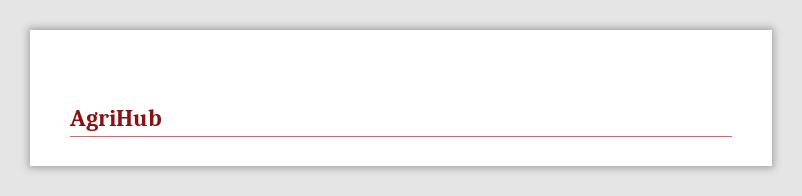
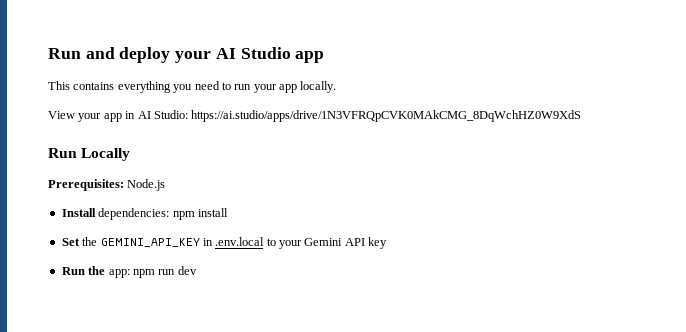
[69,109,162,131] AgriHub -> [48,47,325,63] [48,81,337,93] [48,110,582,122] [48,148,131,161] [48,179,166,191] [61,208,228,220] [61,237,388,249] [61,266,197,278] Run and deploy your AI Studio app // This contains everything you need to run your app locally. // View your app in AI Studio: https://ai.studio/apps/drive/1N3VFRQpCVK0MAkCMG_8DqWchHZ0W9XdS // Run Locally // Prerequisites: Node.js // Install dependencies: npm install // Set the GEMINI_API_KEY in .env.local to your Gemini API key // Run the app: npm run dev

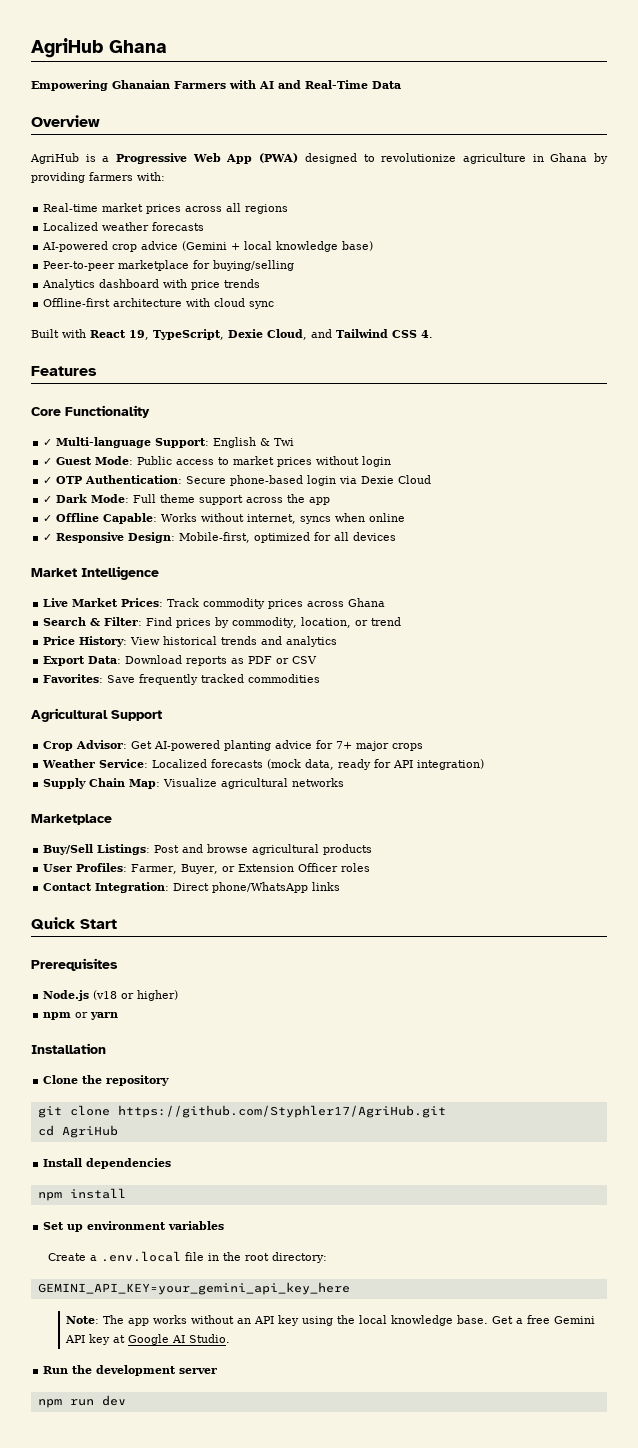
[48,47,325,63] [48,81,337,93] [48,110,582,122] [48,148,131,161] [48,179,166,191] Run and deploy your AI Studio app // This contains everything you need to run your app locally. // View your app in AI Studio: https://ai.studio/apps/drive/1N3VFRQpCVK0MAkCMG_8DqWchHZ0W9XdS // Run Locally // Prerequisites: Node.js -> [31,38,167,58] [31,80,401,91] [31,115,100,127] [30,153,608,164] [31,172,165,183] [43,203,289,214] [43,222,205,231] [42,241,374,252] [43,260,295,271] [42,279,261,290] [43,298,275,309] [31,329,433,340] [31,366,97,376] [31,405,150,418] [43,437,295,448] [43,456,392,467] [43,475,432,486] [43,494,331,505] [43,513,406,524] [43,532,397,543] [31,566,159,580] [43,598,386,609] [43,617,402,628] [43,636,338,647] [43,655,318,666] [43,674,321,685] [31,708,162,722] [43,740,424,751] [42,759,485,770] [43,778,345,789] [31,814,112,825] [43,844,373,855] [43,863,371,874] [43,882,341,893] [31,917,117,930] [31,958,118,971] [43,990,179,1001] [43,1012,119,1020] [31,1043,106,1054] [43,1075,170,1086] [37,1105,446,1118] [37,1125,118,1138] AgriHub Ghana // Empowering Ghanaian Farmers with AI and Real-Time Data // Overview // AgriHub is a Progressive Web App (PWA) designed to revolutionize agriculture in Ghana by providing farmers with: // Real-time market prices across all regions // Localized weather forecasts // AI-powered crop advice (Gemini + local knowledge base) // Peer-to-peer marketplace for buying/selling // Analytics dashboard with price trends // Offline-first architecture with cloud sync // Built with React 19, TypeScript, Dexie Cloud, and Tailwind CSS 4. // Features // Core Functionality // ✓ Multi-language Support: English & Twi // ✓ Guest Mode: Public access to market prices without login // ✓ OTP Authentication: Secure phone-based login via Dexie Cloud // ✓ Dark Mode: Full theme support across the app // ✓ Offline Capable: Works without internet, syncs when online // ✓ Responsive Design: Mobile-first, optimized for all devices // Market Intelligence // Live Market Prices: Track commodity prices across Ghana // Search & Filter: Find prices by commodity, location, or trend // Price History: View historical trends and analytics // Export Data: Download reports as PDF or CSV // Favorites: Save frequently tracked commodities // Agricultural Support // Crop Advisor: Get AI-powered planting advice for 7+ major crops // Weather Service: Localized forecasts (mock data, ready for API integration) // Supply Chain Map: Visualize agricultural networks // Marketplace // Buy/Sell Listings: Post and browse agricultural products // User Profiles: Farmer, Buyer, or Extension Officer roles // Contact Integration: Direct phone/WhatsApp links // Quick Start // Prerequisites // Node.js (v18 or higher) // npm or yarn // Installation // Clone the repository // git clone https://github.com/Styphler17/AgriHub.git // cd AgriHub
[98,208,170,220] dependencies: -> [86,1158,172,1169] dependencies //
[82,237,302,249] the GEMINI_API_KEY in .env.local to your -> [67,1221,225,1232] [48,1251,328,1263] [37,1282,350,1295] [65,1315,550,1326] up environment variables // Create a .env.local file in the root directory: // GEMINI_API_KEY=your_gemini_api_key_here // Note: The app works without an API key using the local knowledge base. Get a free
(388, 243) none -> [112,1334,230,1345] at Google AI Studio.
[108,269,130,278] app: -> [96,1365,218,1376] development server //

